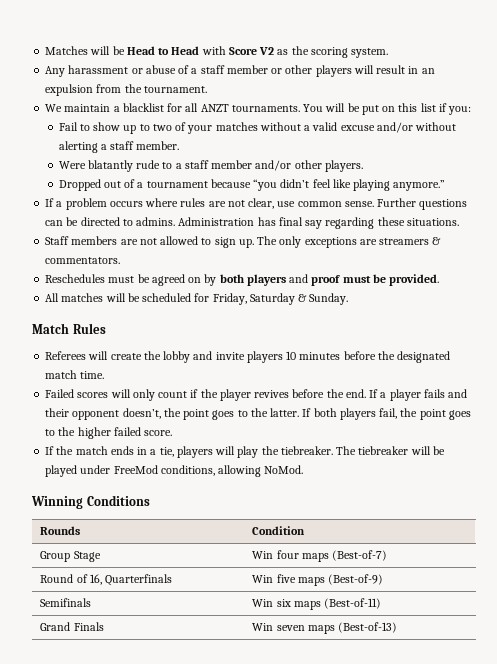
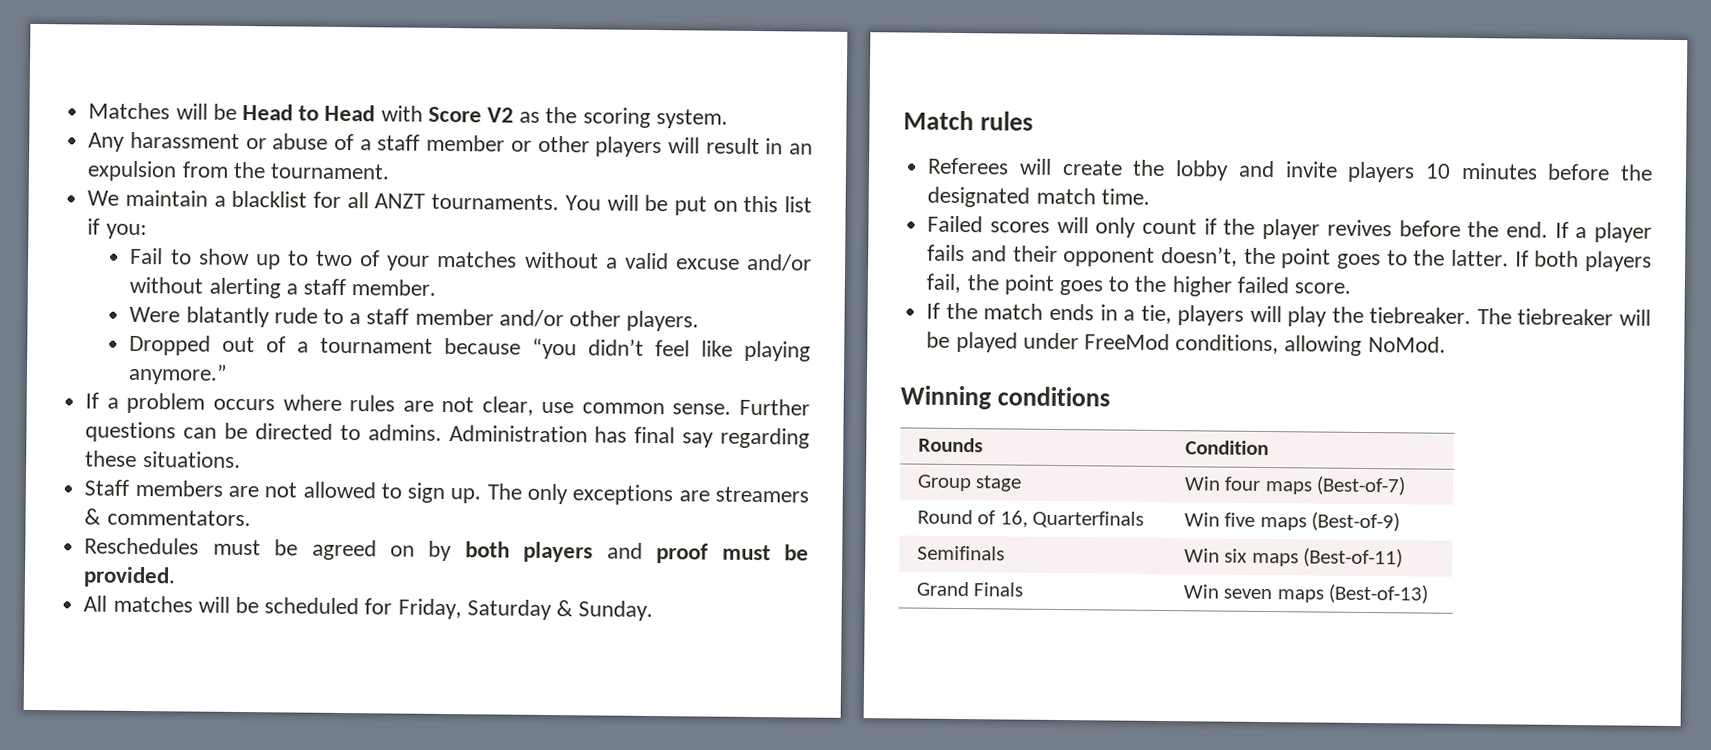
[72,323,106,334] Rules -> [980,111,1034,131] rules
[86,495,150,506] Conditions -> [997,386,1111,407] conditions
[73,551,101,562] Stage -> [975,475,1023,492] stage

